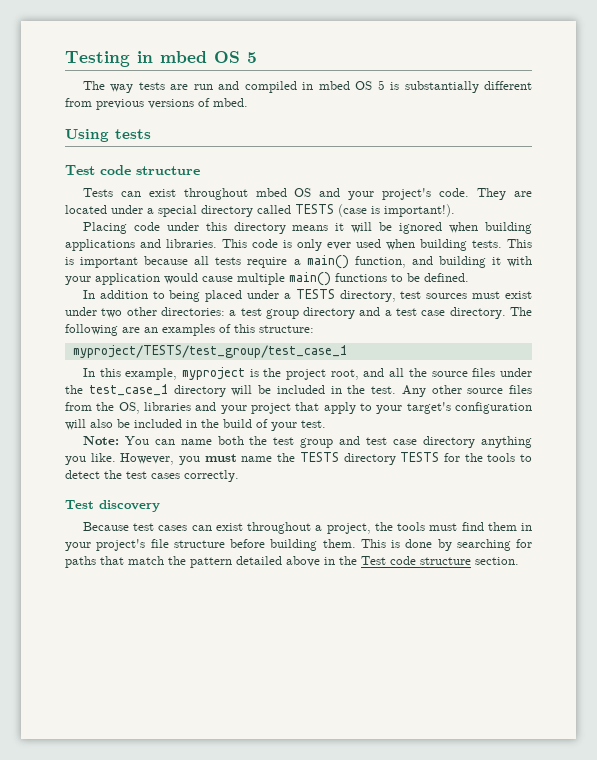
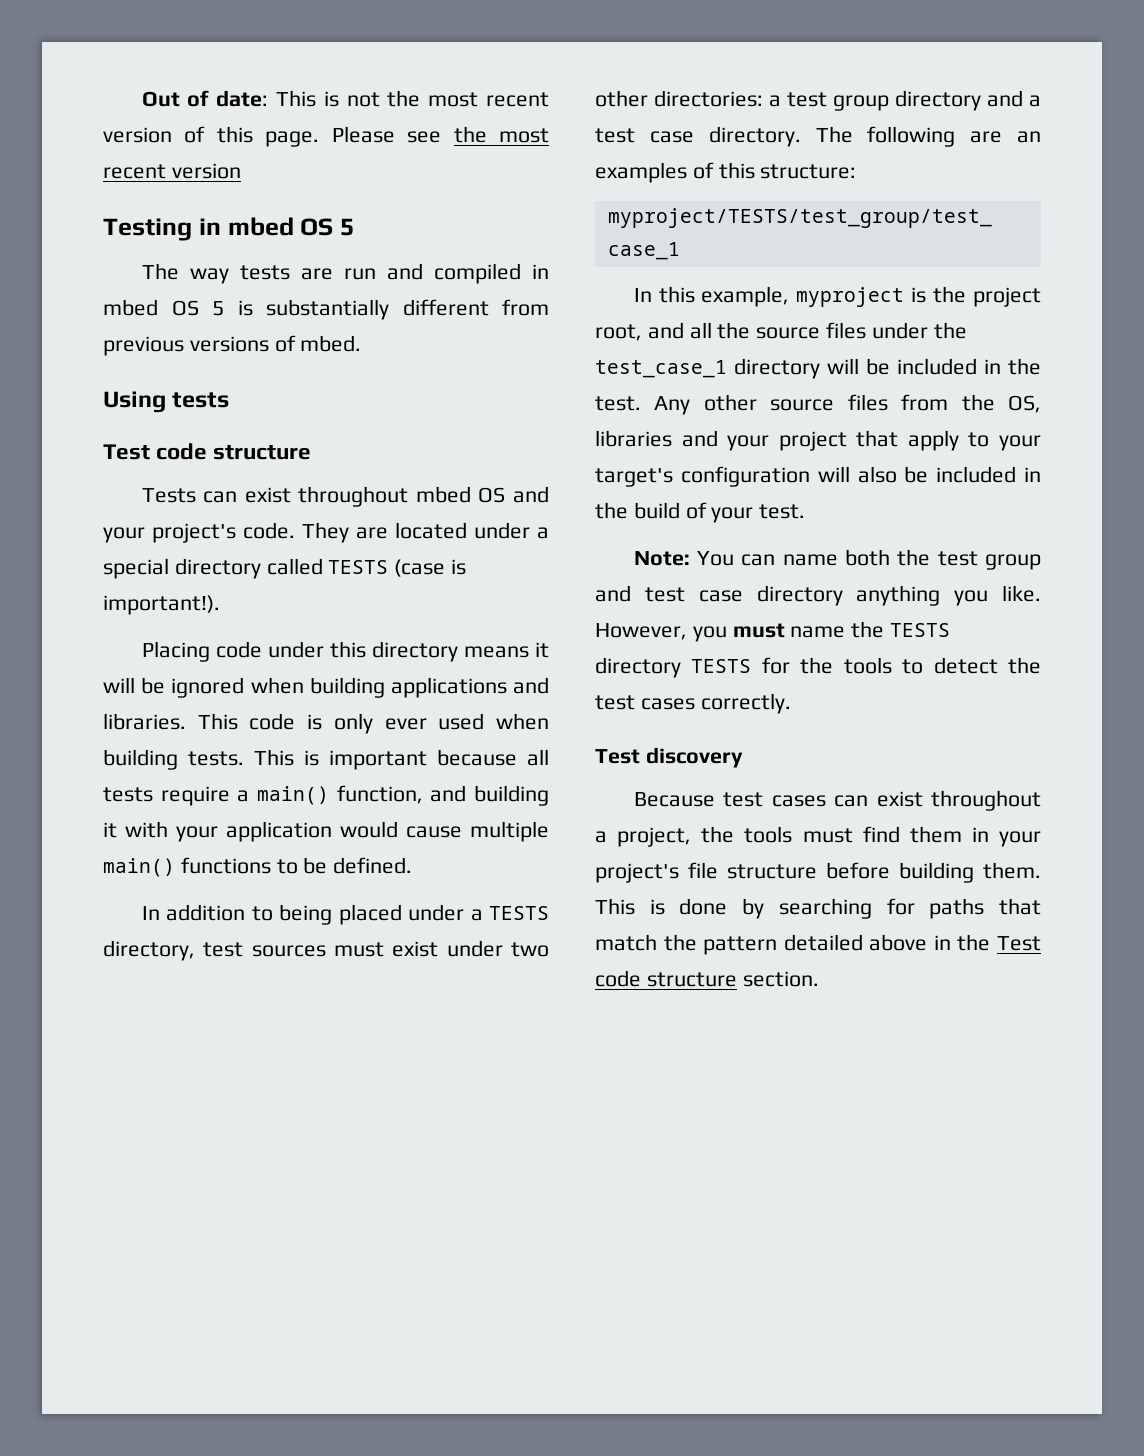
(65, 59) none -> [141,90,549,107] [103,126,549,147] [103,163,241,179] Out of date: This is not the most recent version of this page. Please see the most recent version //

